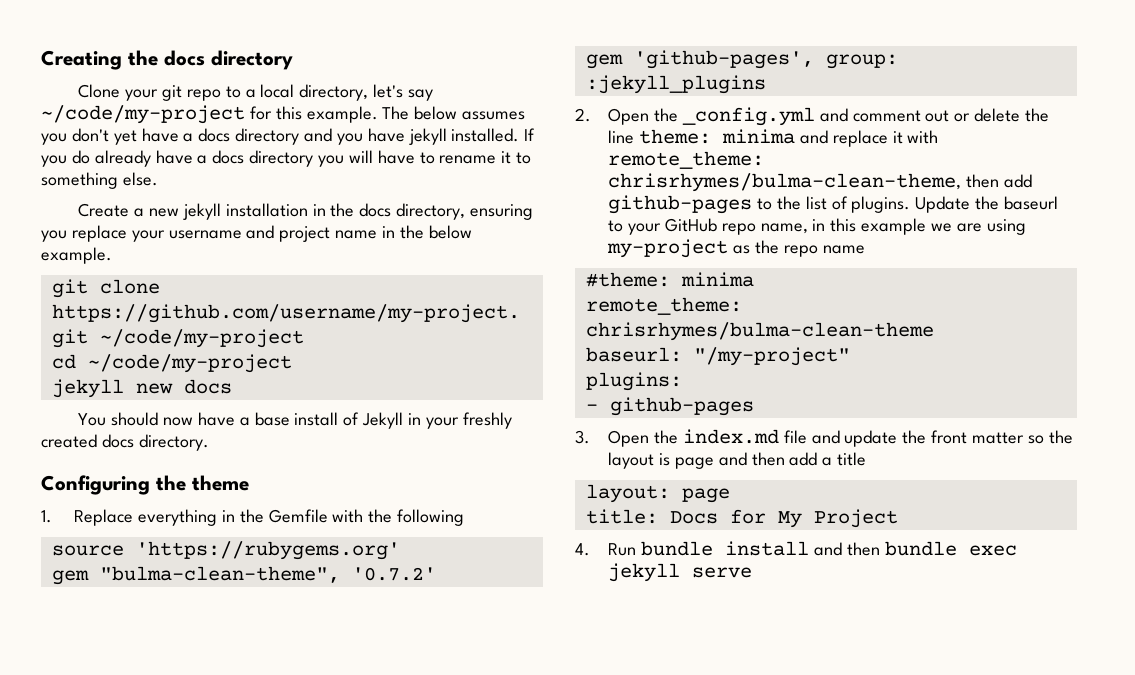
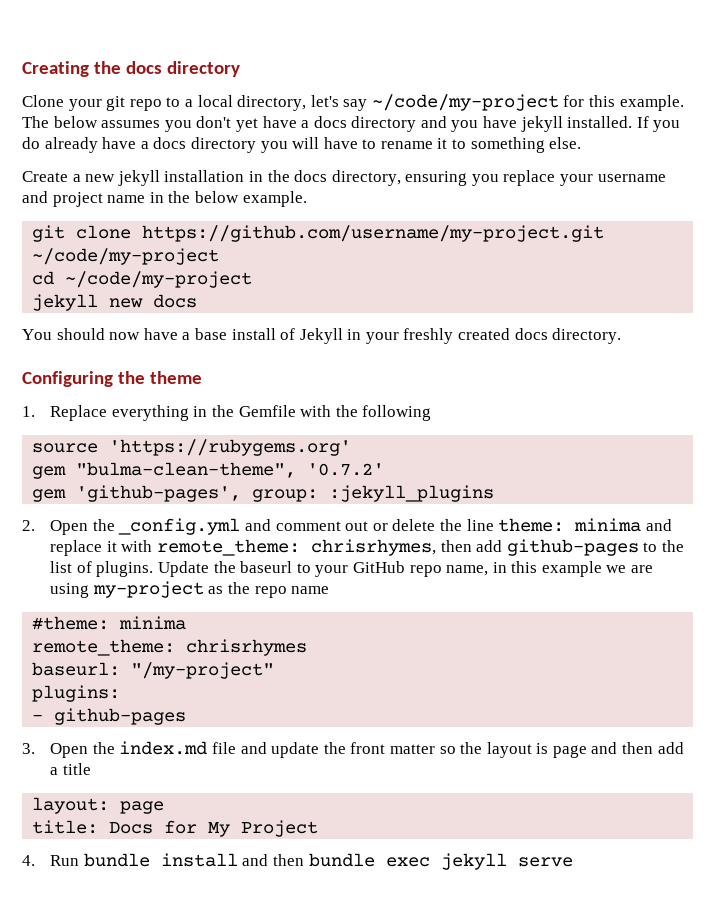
[608,173,962,192] chrisrhymes/bulma-clean-theme, -> [310,539,436,556] chrisrhymes,
[585,322,934,341] chrisrhymes/bulma-clean-theme -> [186,639,308,656] chrisrhymes

